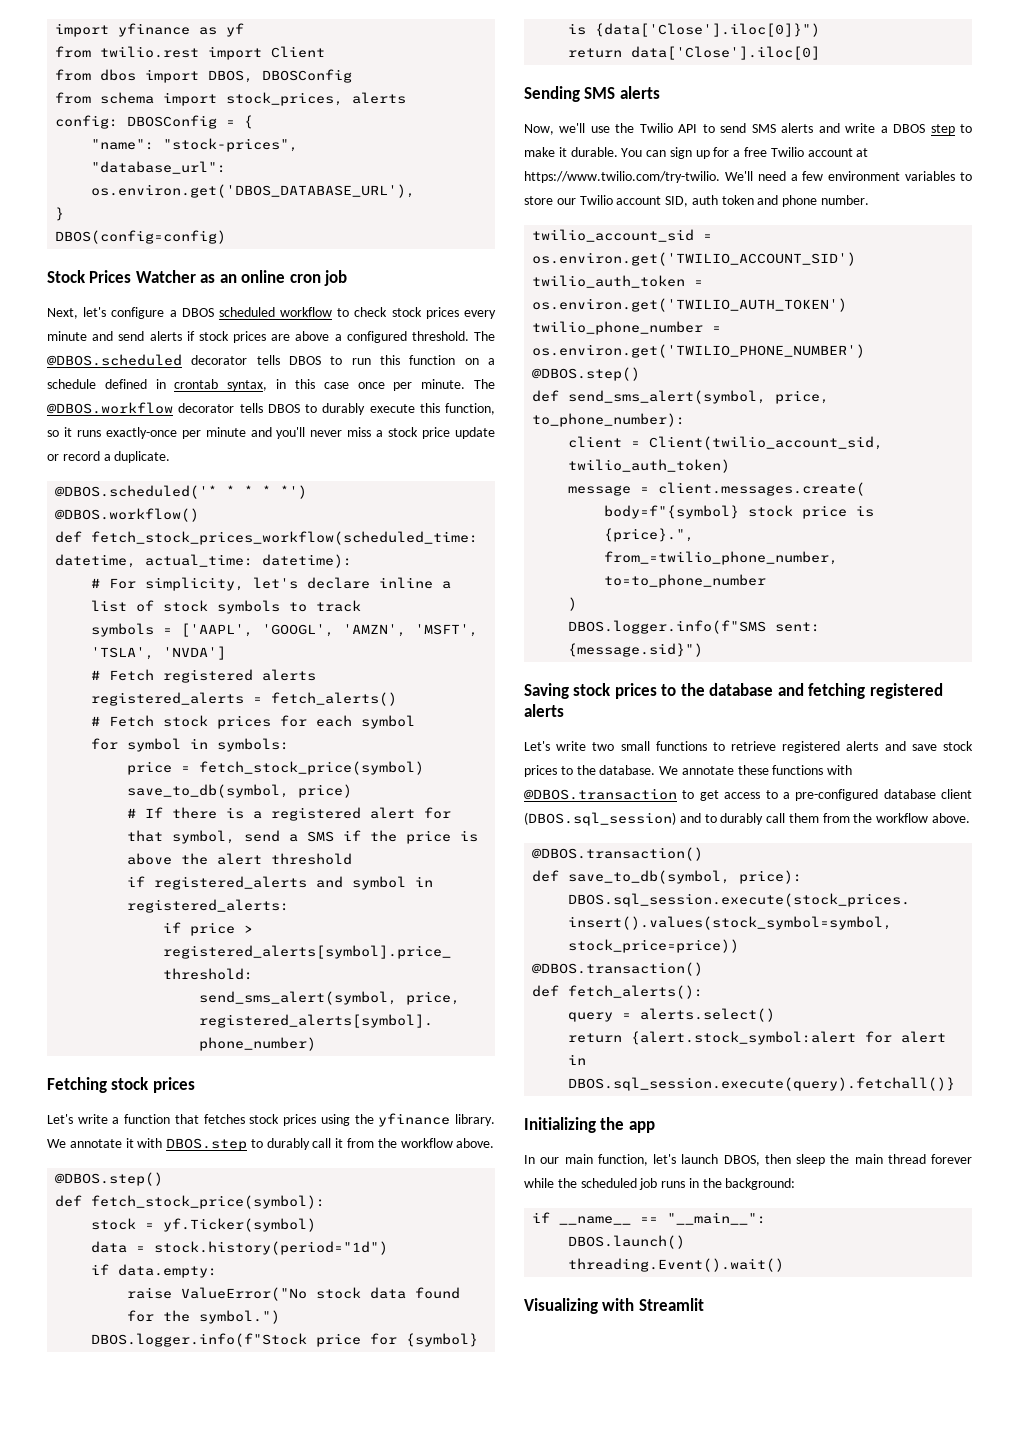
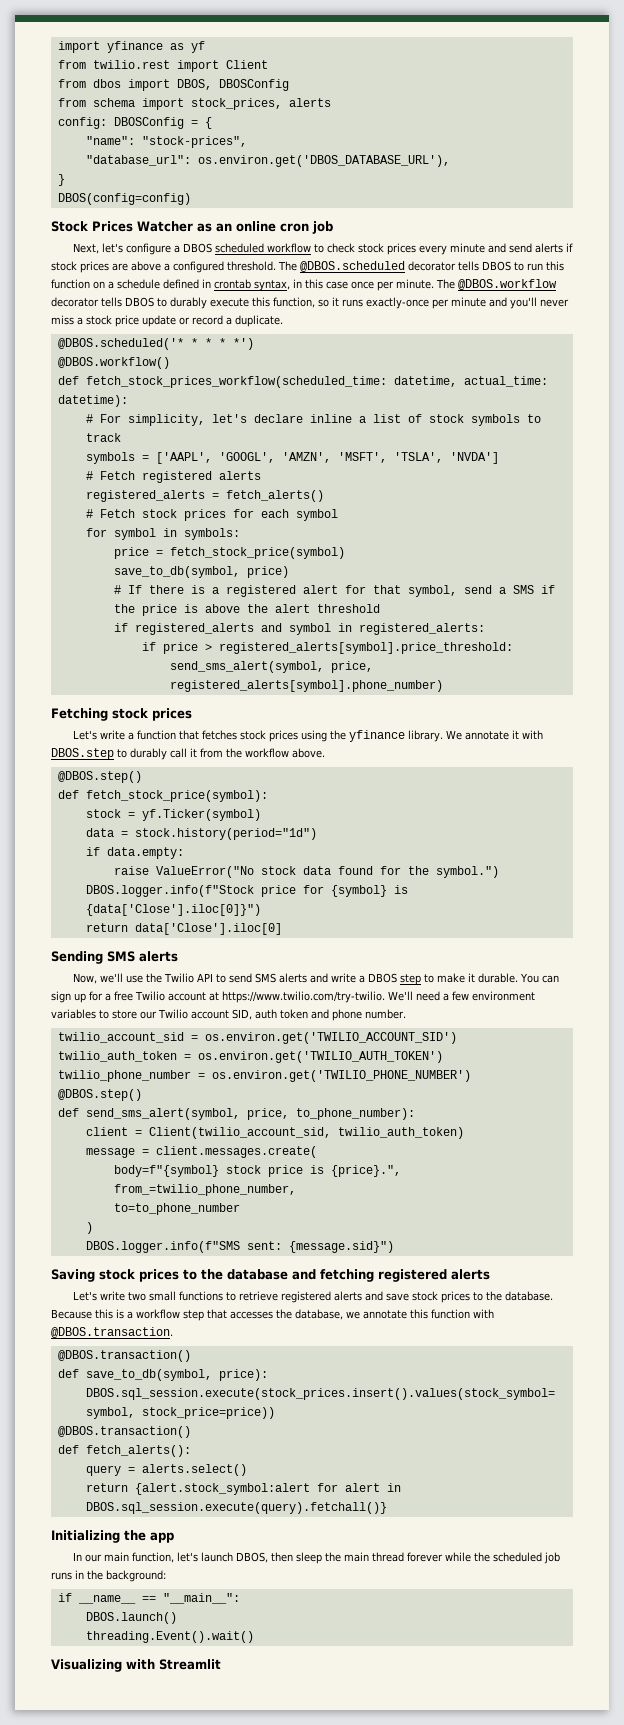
[659,765,853,775] [524,788,972,801] [524,812,971,826] We annotate these functions with @DBOS.transaction to get access to a pre-configured database client (DBOS.sql_session) and to durably call them from the workflow above. -> [51,1309,494,1321] [51,1327,173,1338] Because this is a workflow step that accesses the database, we annotate this function with @DBOS.transaction.

